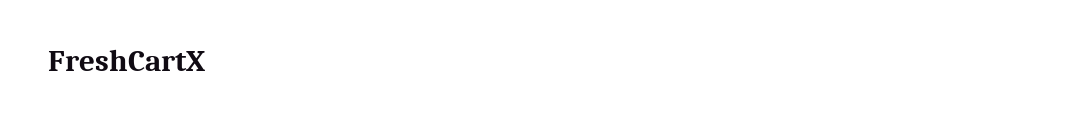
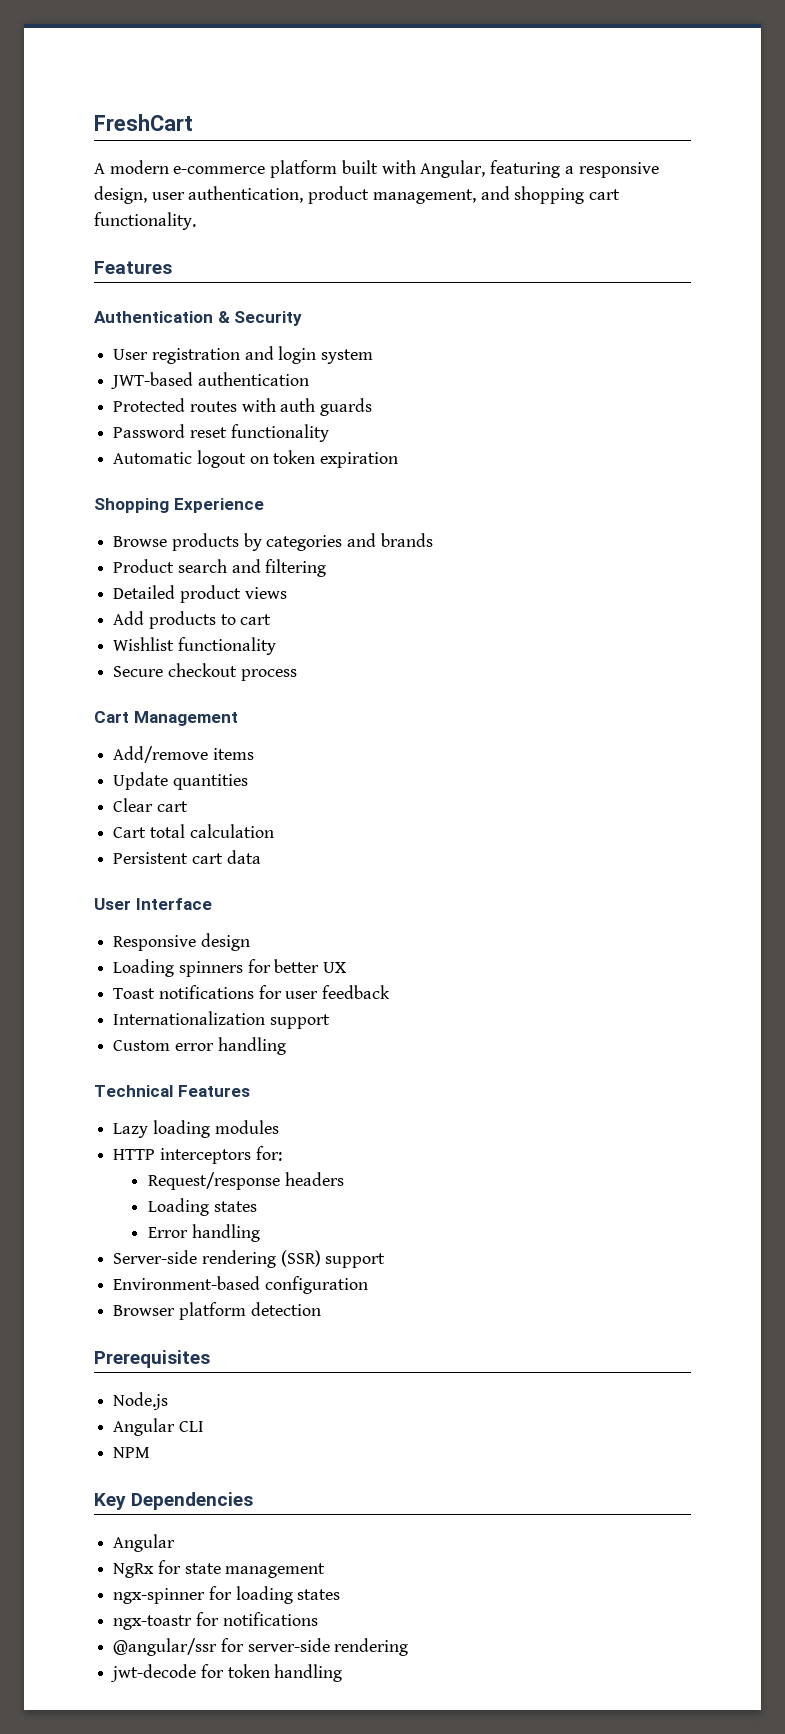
[48,49,206,71] FreshCartX -> [94,114,193,131] [94,160,659,178] [94,186,621,204] [94,212,196,230] [94,261,172,274] [94,311,303,326] [113,346,374,364] [111,372,309,389] [113,398,373,416] [113,424,329,442] [113,450,399,468] [94,498,264,513] [113,533,433,551] [113,559,327,577] [113,585,287,603] [113,611,272,629] [113,637,276,655] [113,663,297,681] [94,711,238,726] [113,746,254,763] [113,772,248,790] [113,798,188,812] [113,824,274,838] [113,850,261,864] [94,898,212,910] [113,933,250,951] [113,959,347,977] [113,985,391,999] [113,1011,330,1029] [113,1037,286,1055] [94,1085,250,1097] [113,1120,279,1138] [113,1146,282,1164] [147,1172,344,1190] [147,1198,257,1216] [147,1224,260,1242] [113,1250,386,1268] [113,1276,368,1294] [113,1302,321,1320] [94,1350,210,1368] [113,1392,169,1410] [113,1418,204,1436] [113,1447,151,1458] [94,1492,254,1510] [113,1534,176,1552] [113,1560,326,1578] [113,1586,341,1604] [113,1612,318,1630] [113,1638,409,1656] [110,1664,343,1682] FreshCart // A modern e-commerce platform built with Angular, featuring a responsive design, user authentication, product management, and shopping cart functionality. // Features // Authentication & Security // User registration and login system // JWT-based authentication // Protected routes with auth guards // Password reset functionality // Automatic logout on token expiration // Shopping Experience // Browse products by categories and brands // Product search and filtering // Detailed product views // Add products to cart // Wishlist functionality // Secure checkout process // Cart Management // Add/remove items // Update quantities // Clear cart // Cart total calculation // Persistent cart data // User Interface // Responsive design // Loading spinners for better UX // Toast notifications for user feedback // Internationalization support // Custom error handling // Technical Features // Lazy loading modules // HTTP interceptors for: // Request/response headers // Loading states // Error handling // Server-side rendering (SSR) support // Environment-based configuration // Browser platform detection // Prerequisites // Node.js // Angular CLI // NPM // Key Dependencies // Angular // NgRx for state management // ngx-spinner for loading states // ngx-toastr for notifications // @angular/ssr for server-side rendering // jwt-decode for token handling

